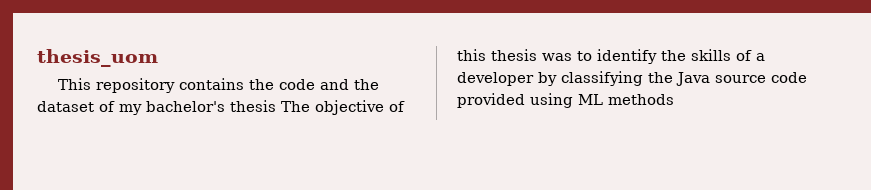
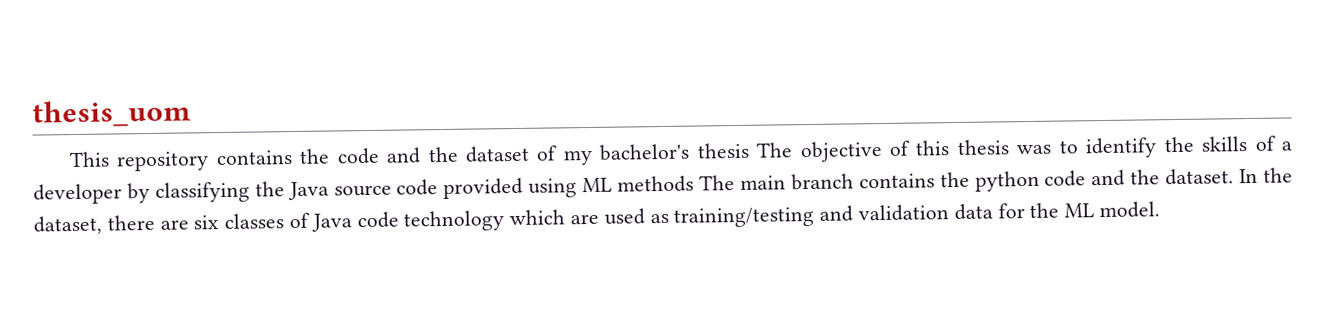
(674, 99) none -> [699,167,1294,192] [33,201,1161,235] The main branch contains the python code and the dataset. In the dataset, there are six classes of Java code technology which are used as training/testing and validation data for the ML model.

